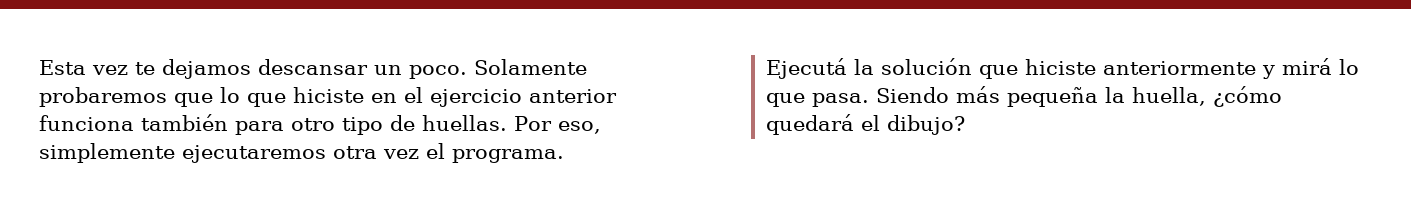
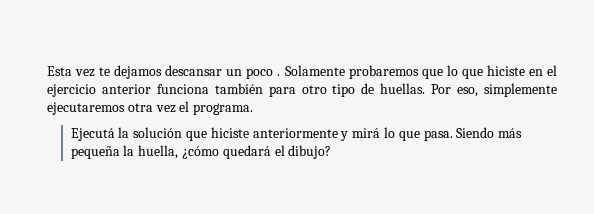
[409,65,467,79] poco. -> [246,68,281,79] poco .

